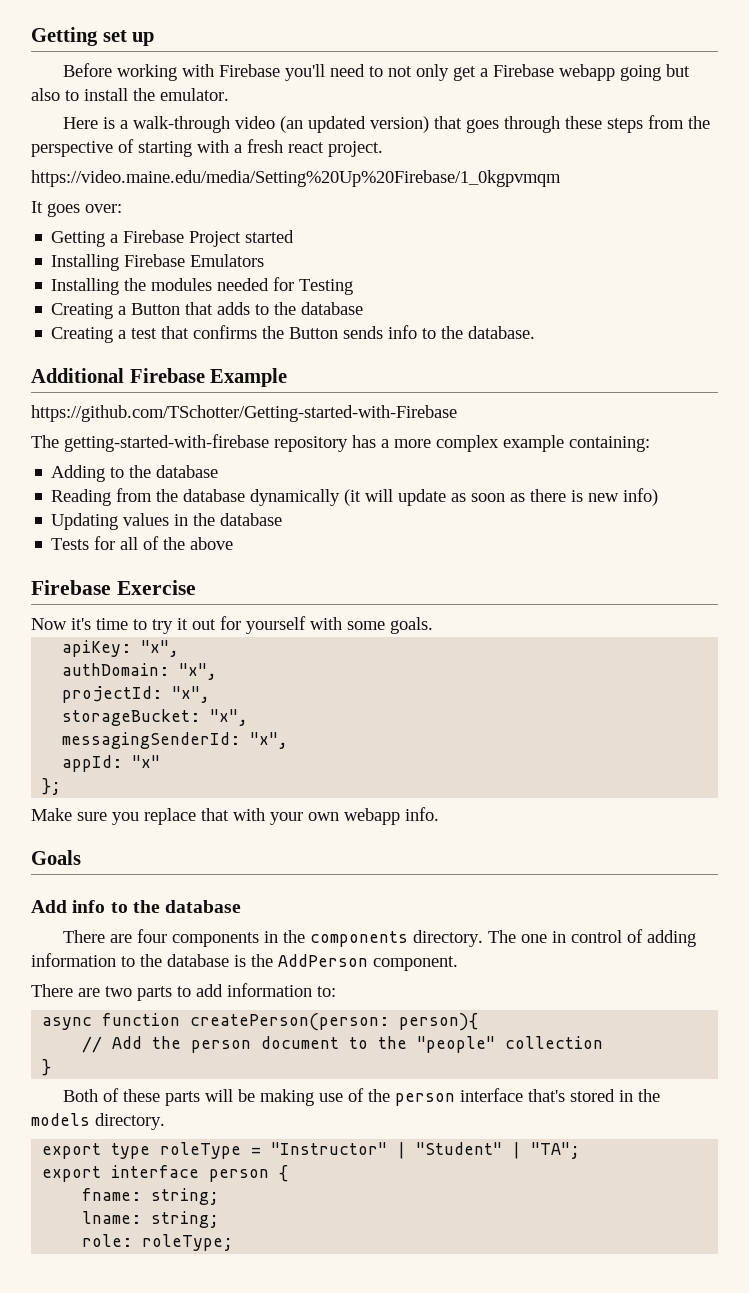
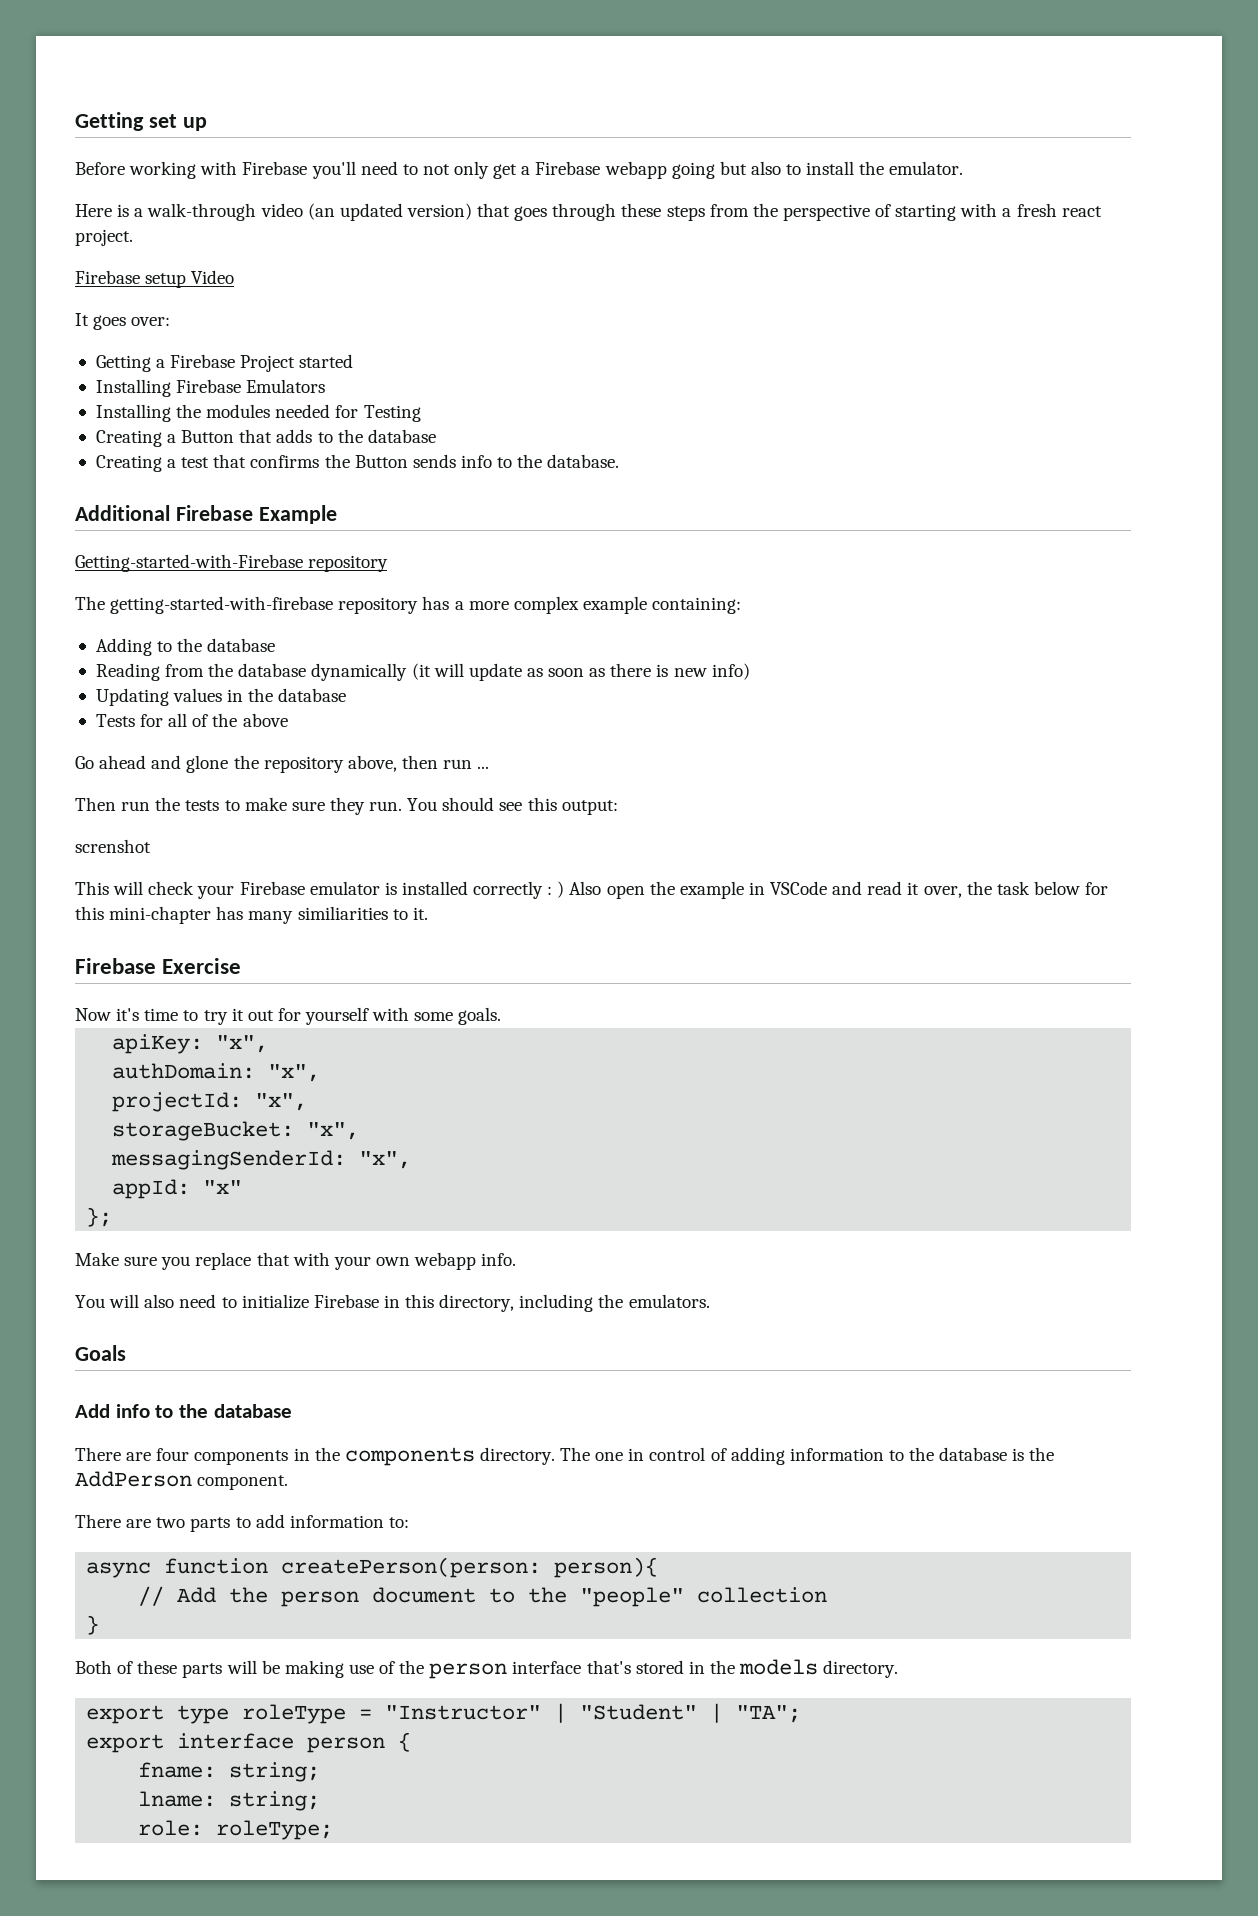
[31,170,561,187] https://video.maine.edu/media/Setting%20Up%20Firebase/1_0kgpvmqm -> [75,270,235,288] Firebase setup Video
[31,405,457,422] https://github.com/TSchotter/Getting-started-with-Firebase -> [75,554,389,572] Getting-started-with-Firebase repository
(234, 543) none -> [75,755,490,773] [75,797,618,815] [75,839,151,853] [75,881,1109,899] [75,906,428,924] // Go ahead and glone the repository above, then run ... // Then run the tests to make sure they run. You should see this output: // screnshot // This will check your Firebase emulator is installed correctly : ) Also open the example in VSCode and read it over, the task below for this mini-chapter has many similiarities to it.
(439, 814) none -> [75,1294,710,1312] // You will also need to initialize Firebase in this directory, including the emulators.

